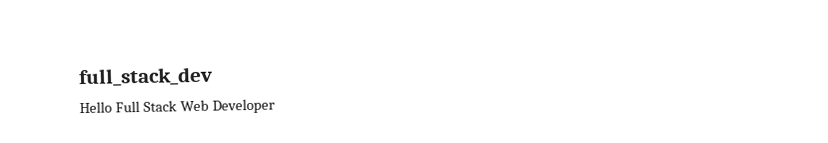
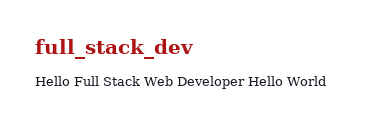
(275, 106) none -> [247,76,326,86] Hello World

